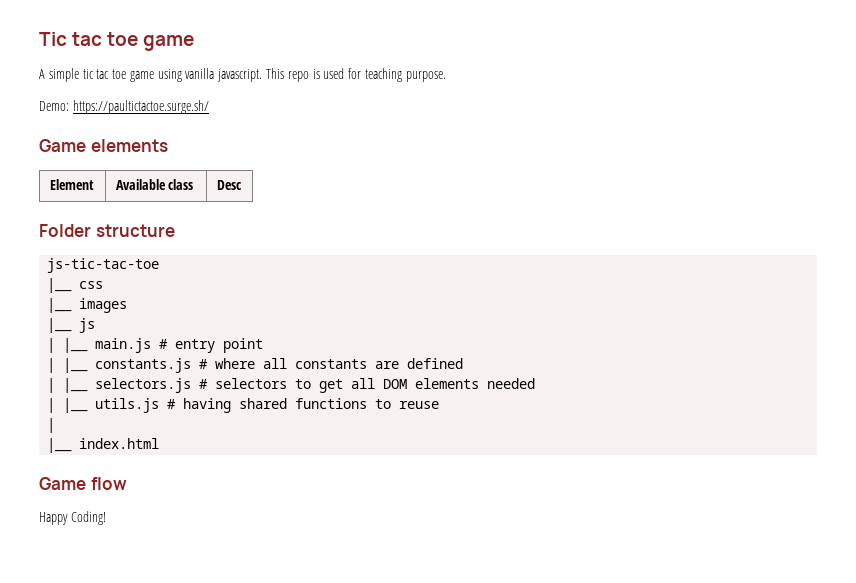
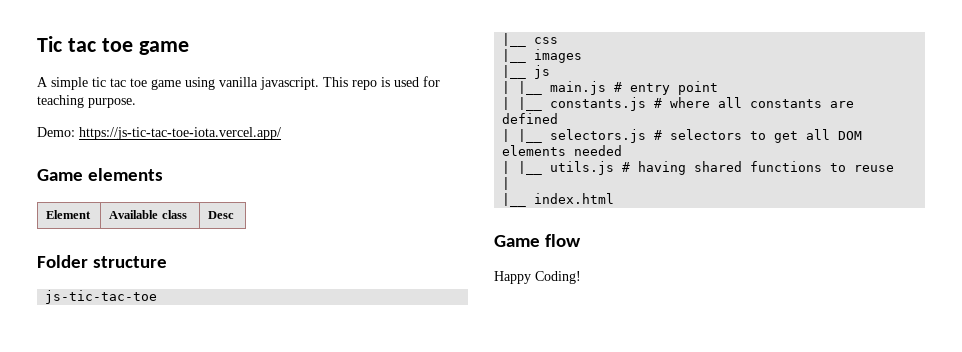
[72,100,209,114] https://paultictactoe.surge.sh/ -> [79,127,281,140] https://js-tic-tac-toe-iota.vercel.app/

